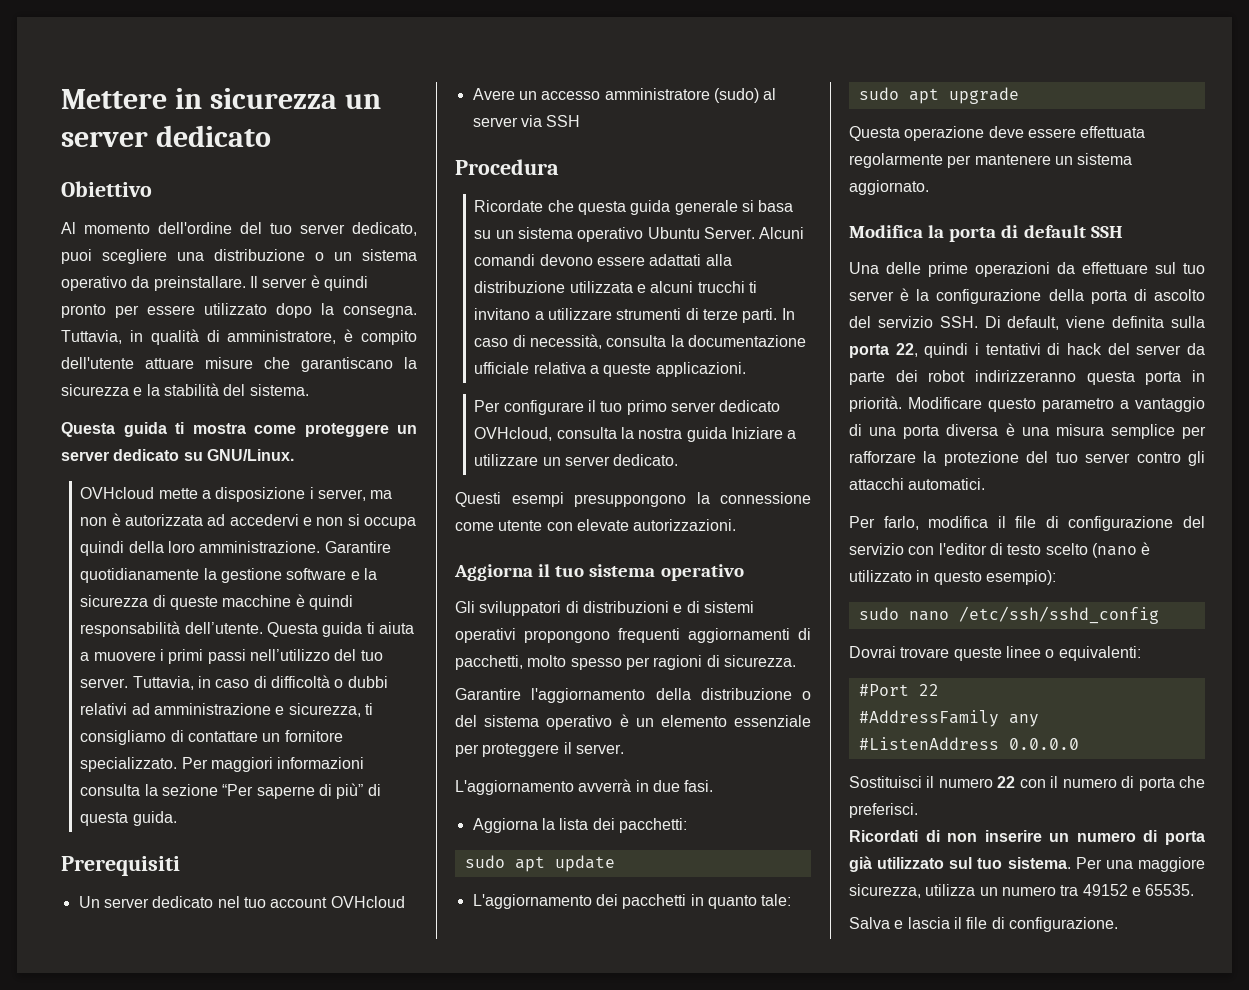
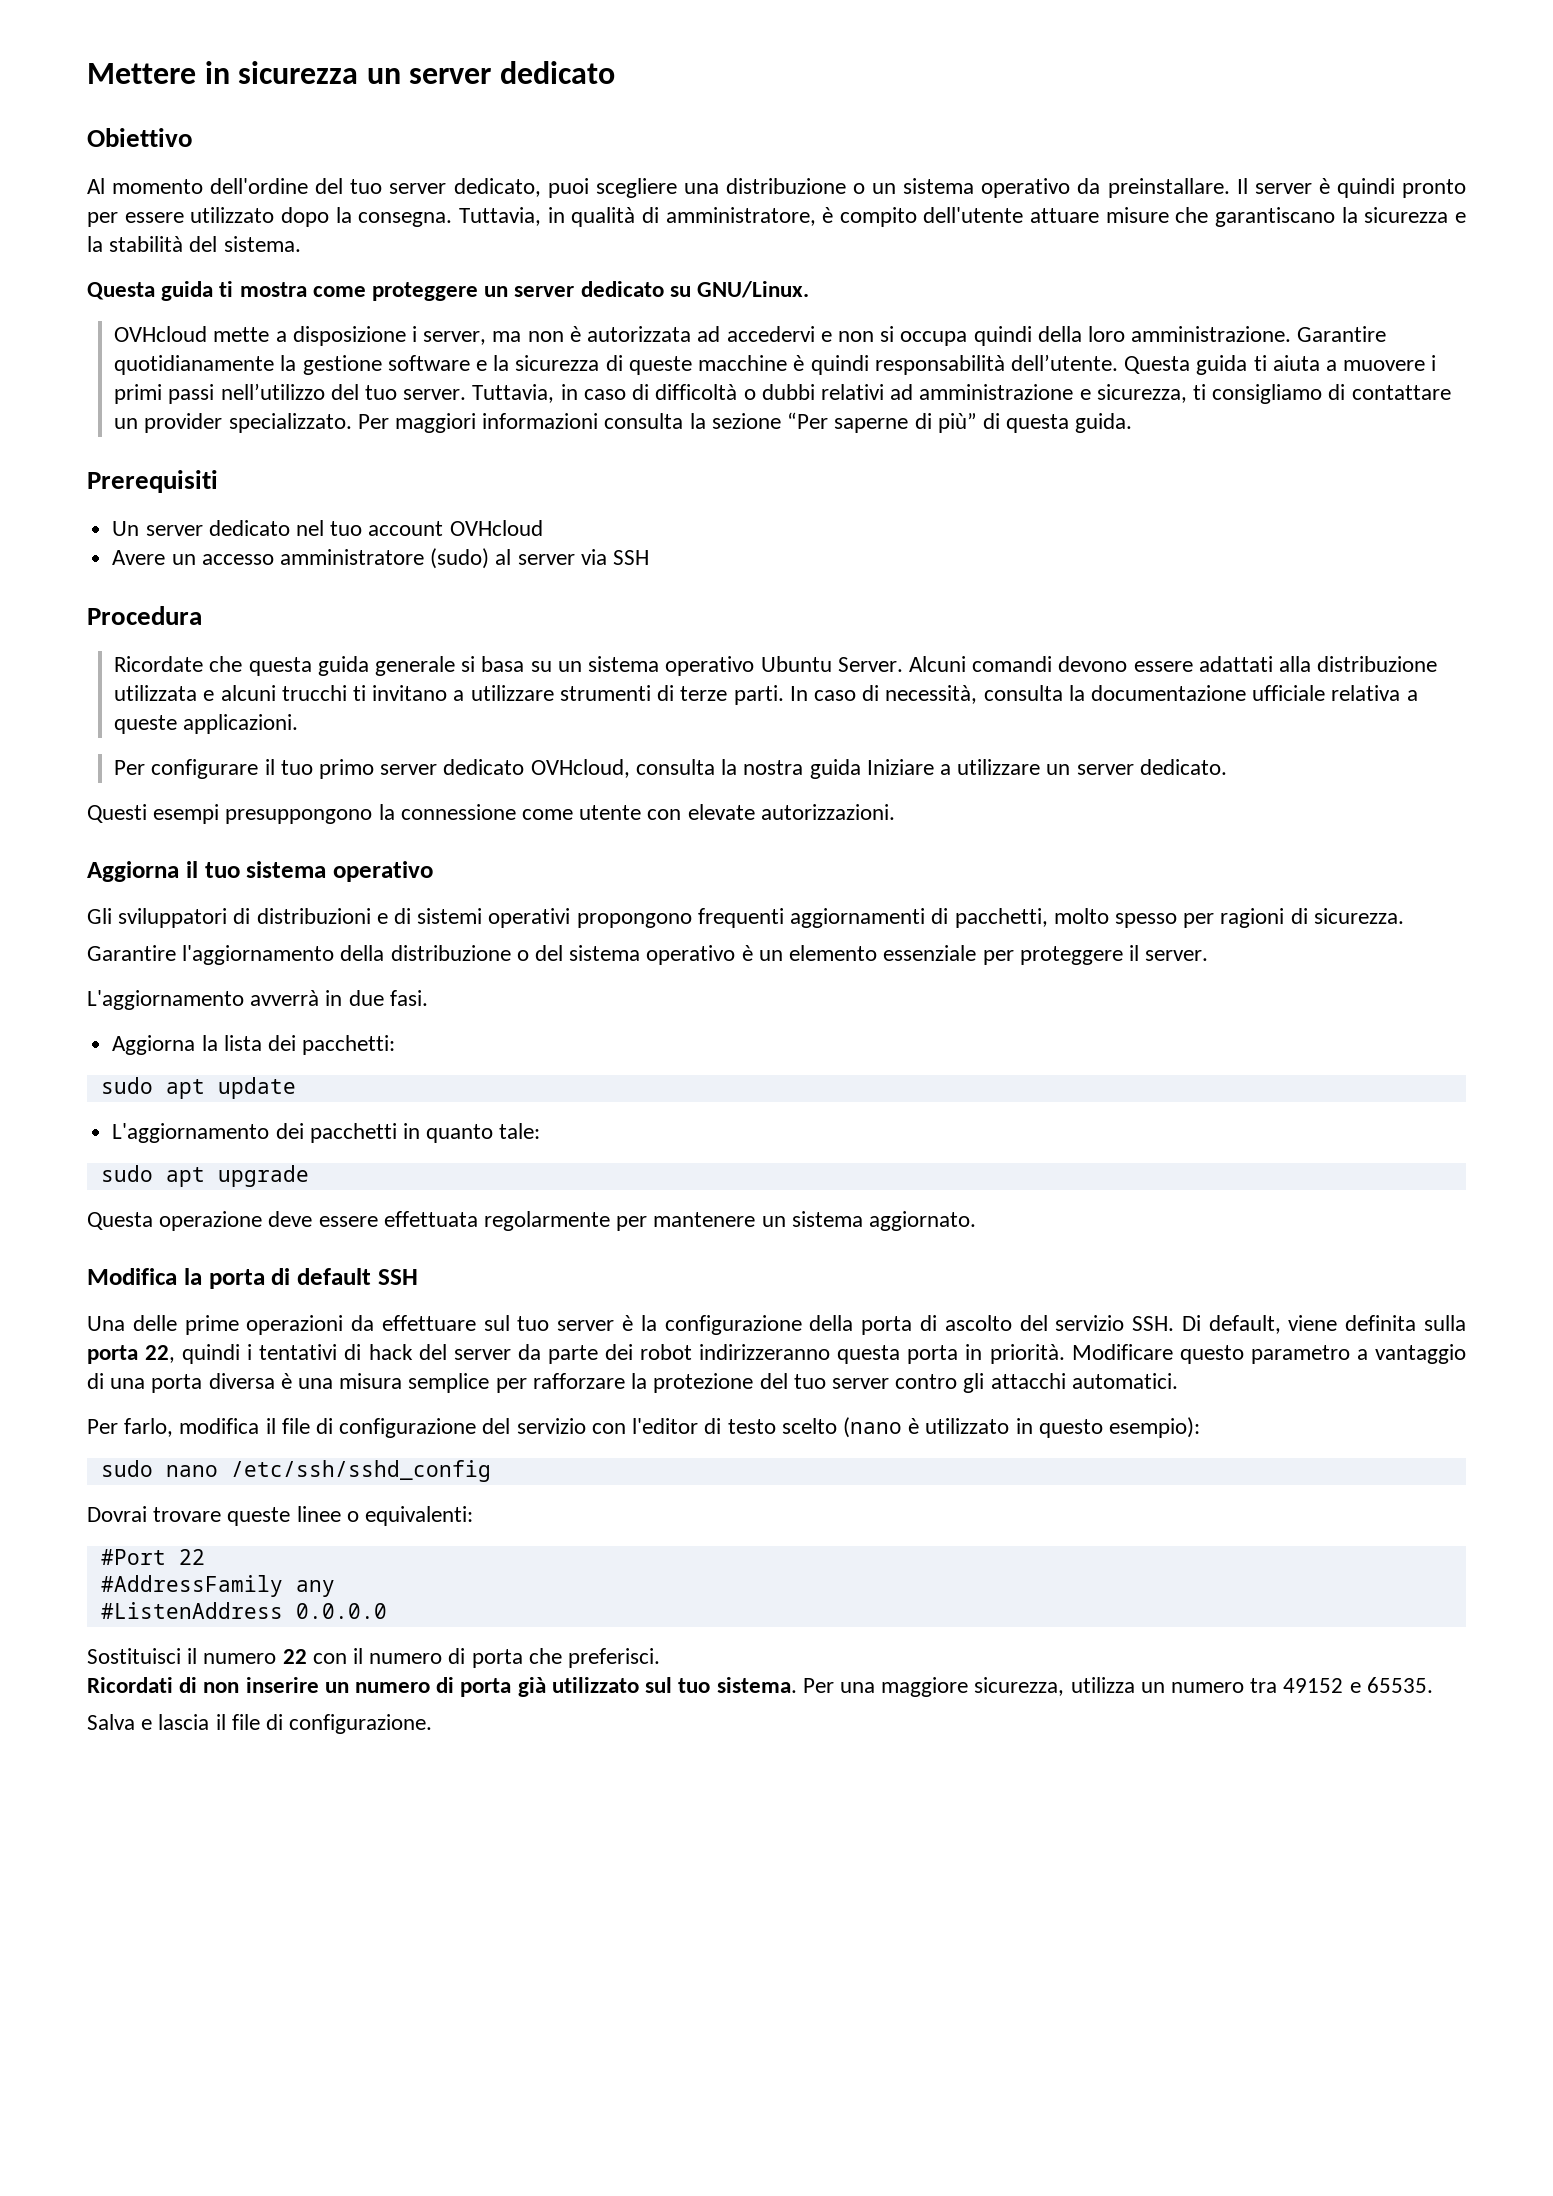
[284,730,343,742] fornitore -> [144,413,223,433] provider

